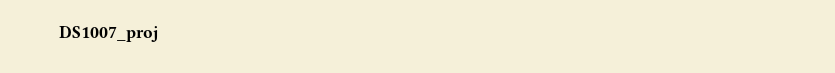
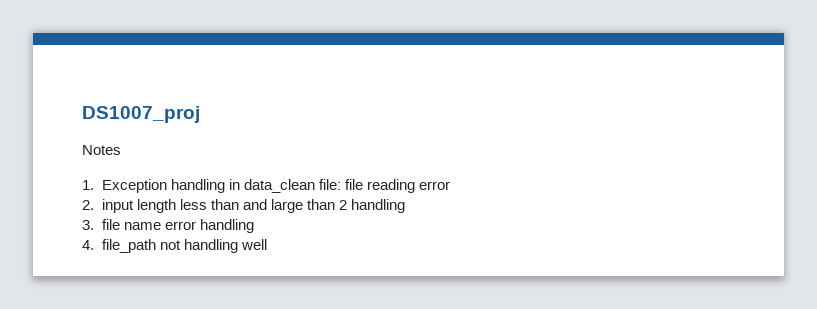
(158, 33) none -> [82,145,121,155] [82,179,450,193] [82,199,405,213] [82,219,254,233] [82,239,267,253] // Notes // 1. Exception handling in data_clean file: file reading error // 2. input length less than and large than 2 handling // 3. file name error handling // 4. file_path not handling well

